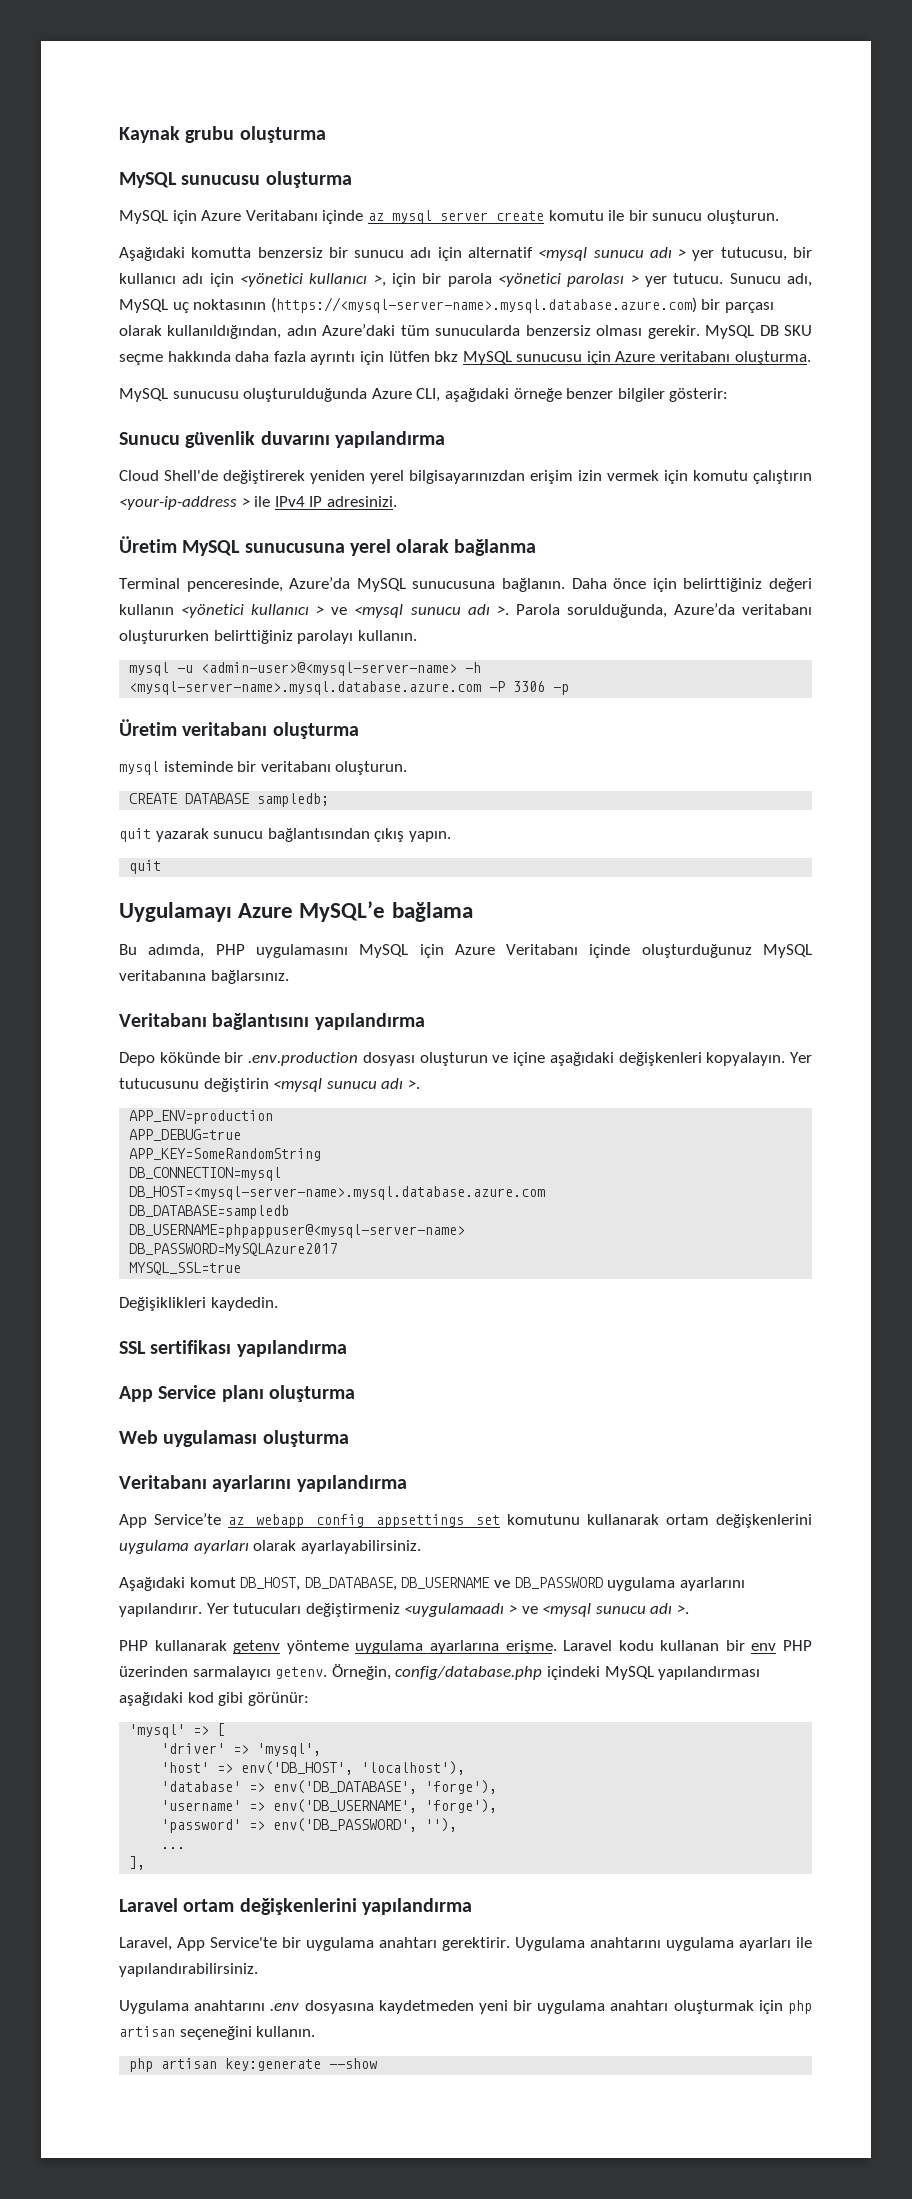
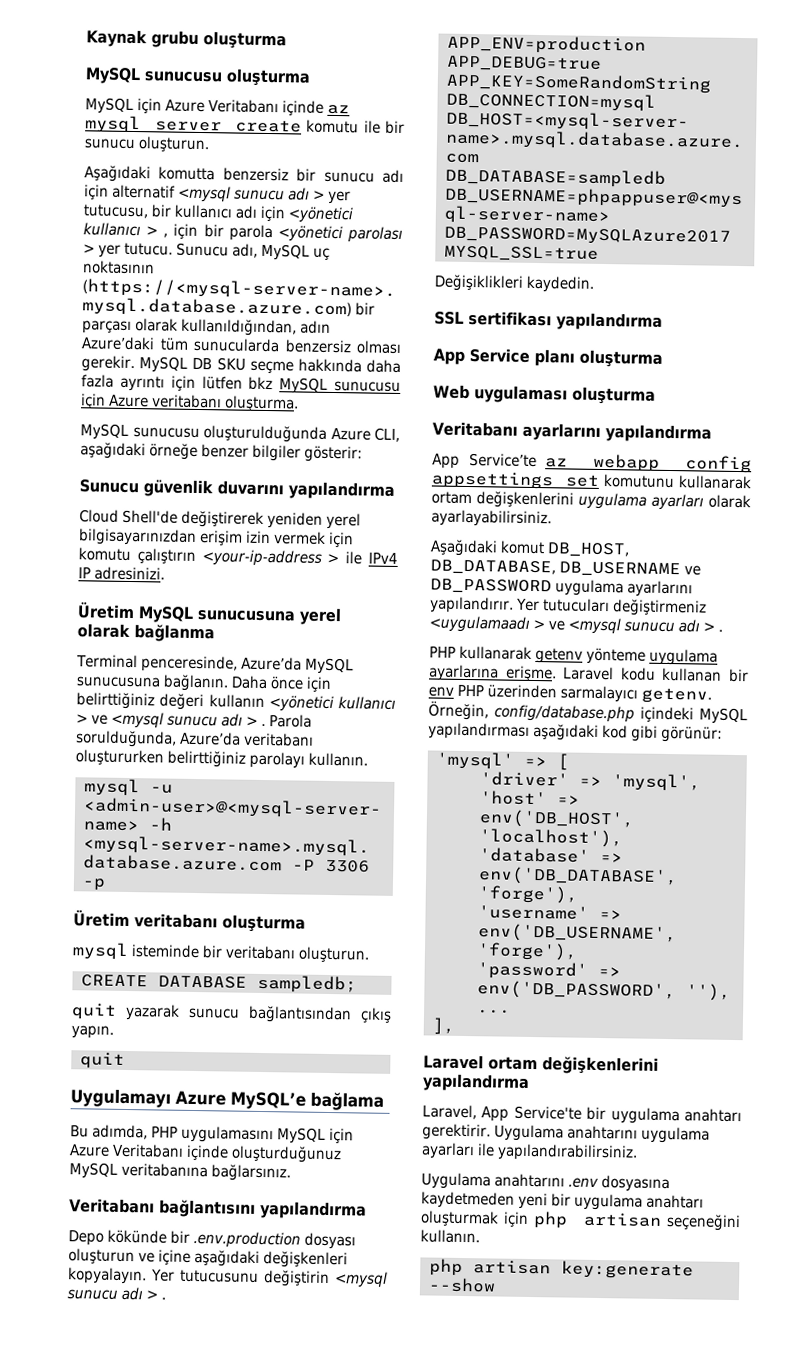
[373,275,386,287] >, -> [146,226,169,238] > ,
[496,606,509,615] >. -> [246,716,267,727] > .
[407,1080,420,1089] >. -> [146,1290,167,1300] > .
[676,1605,689,1614] >. -> [703,622,724,632] > .

